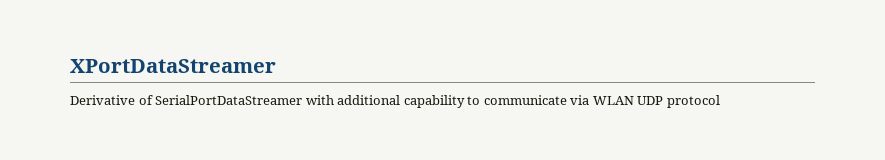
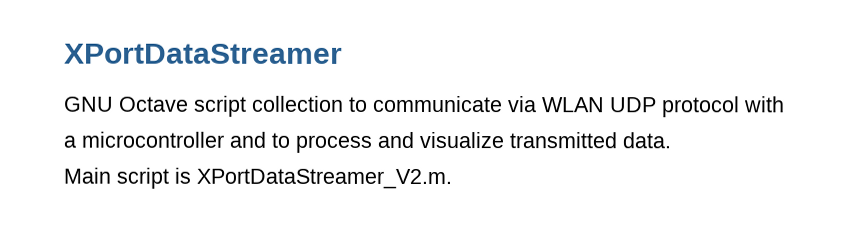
[70,95,465,108] Derivative of SerialPortDataStreamer with additional capability -> [64,95,344,117] GNU Octave script collection
(720, 101) none -> [744,96,785,113] [63,131,671,153] [63,167,452,190] with a microcontroller and to process and visualize transmitted data. // Main script is XPortDataStreamer_V2.m.

